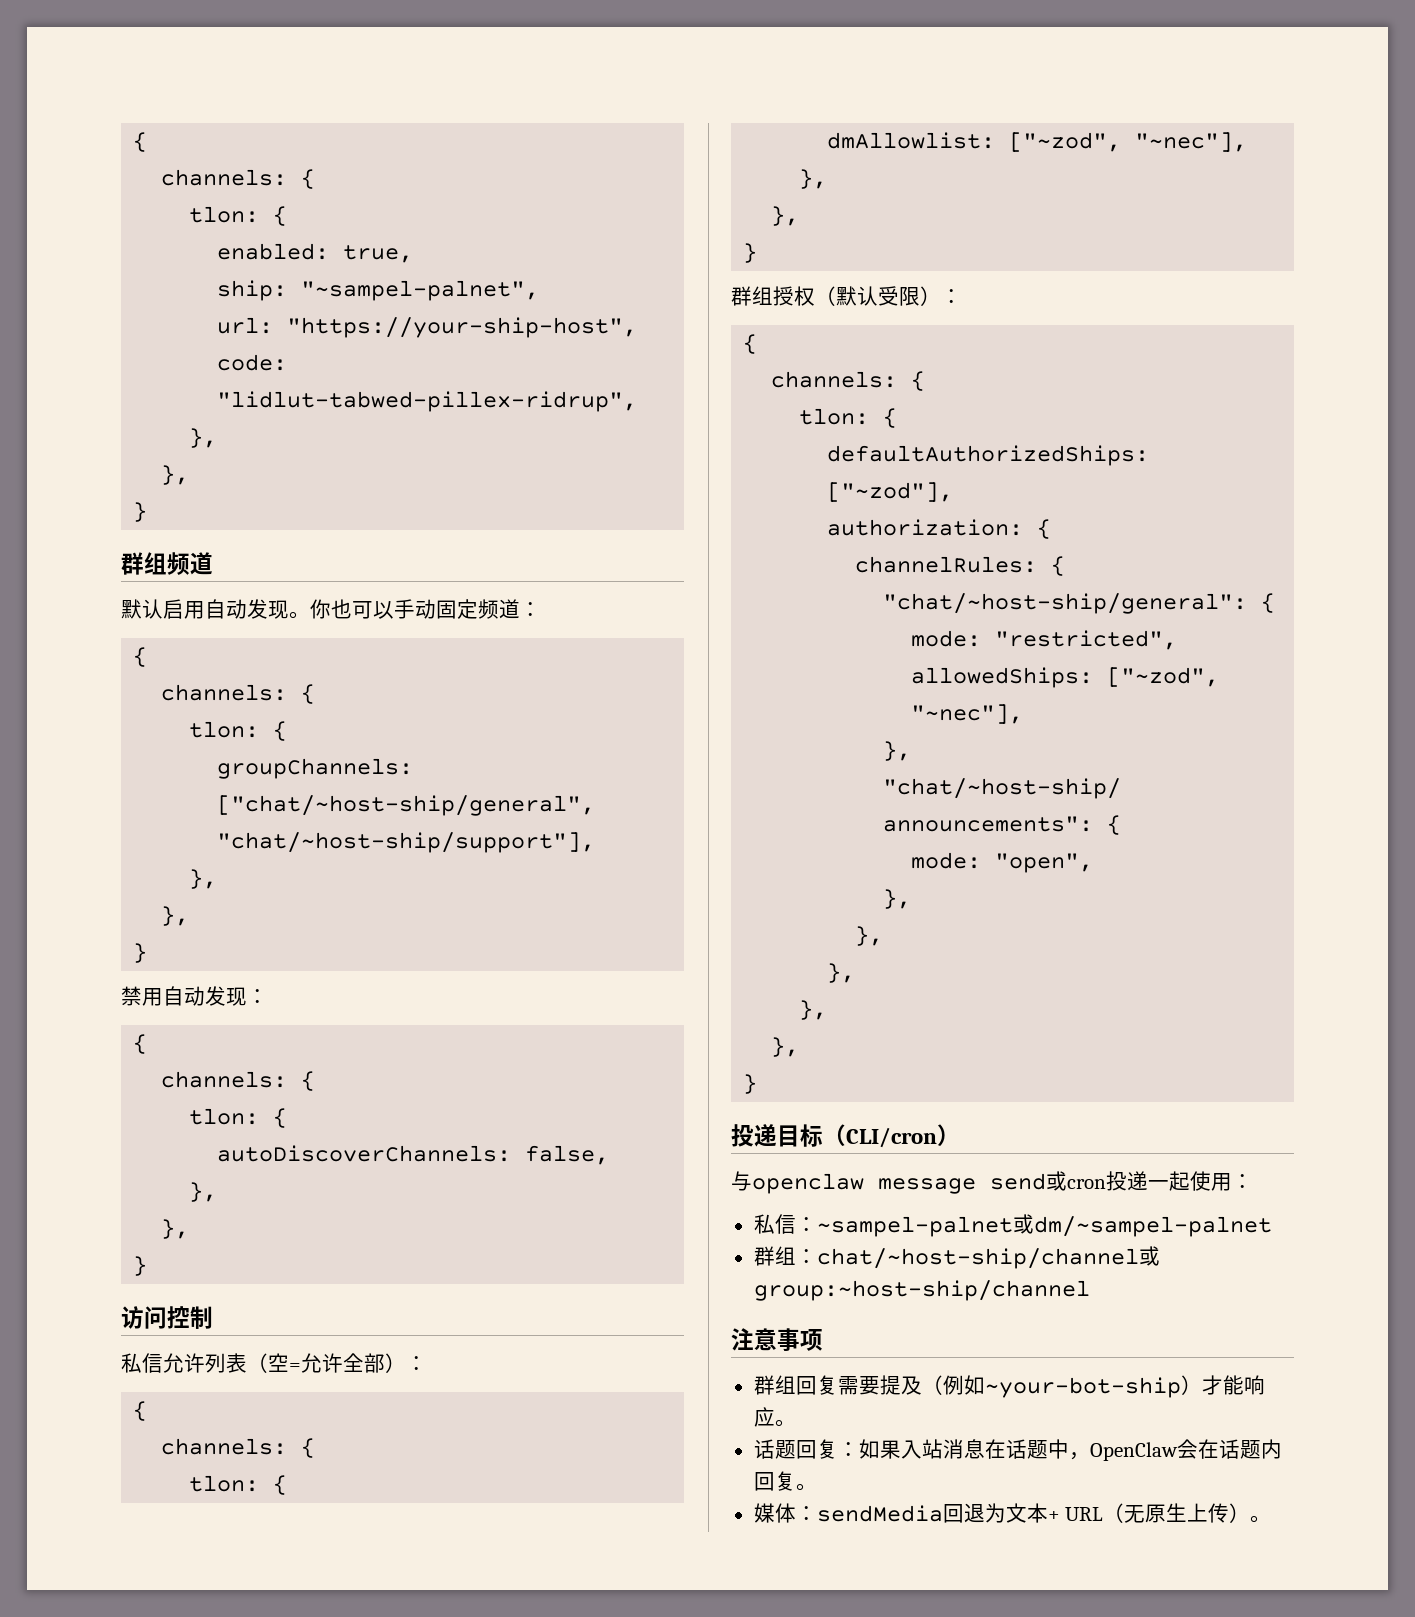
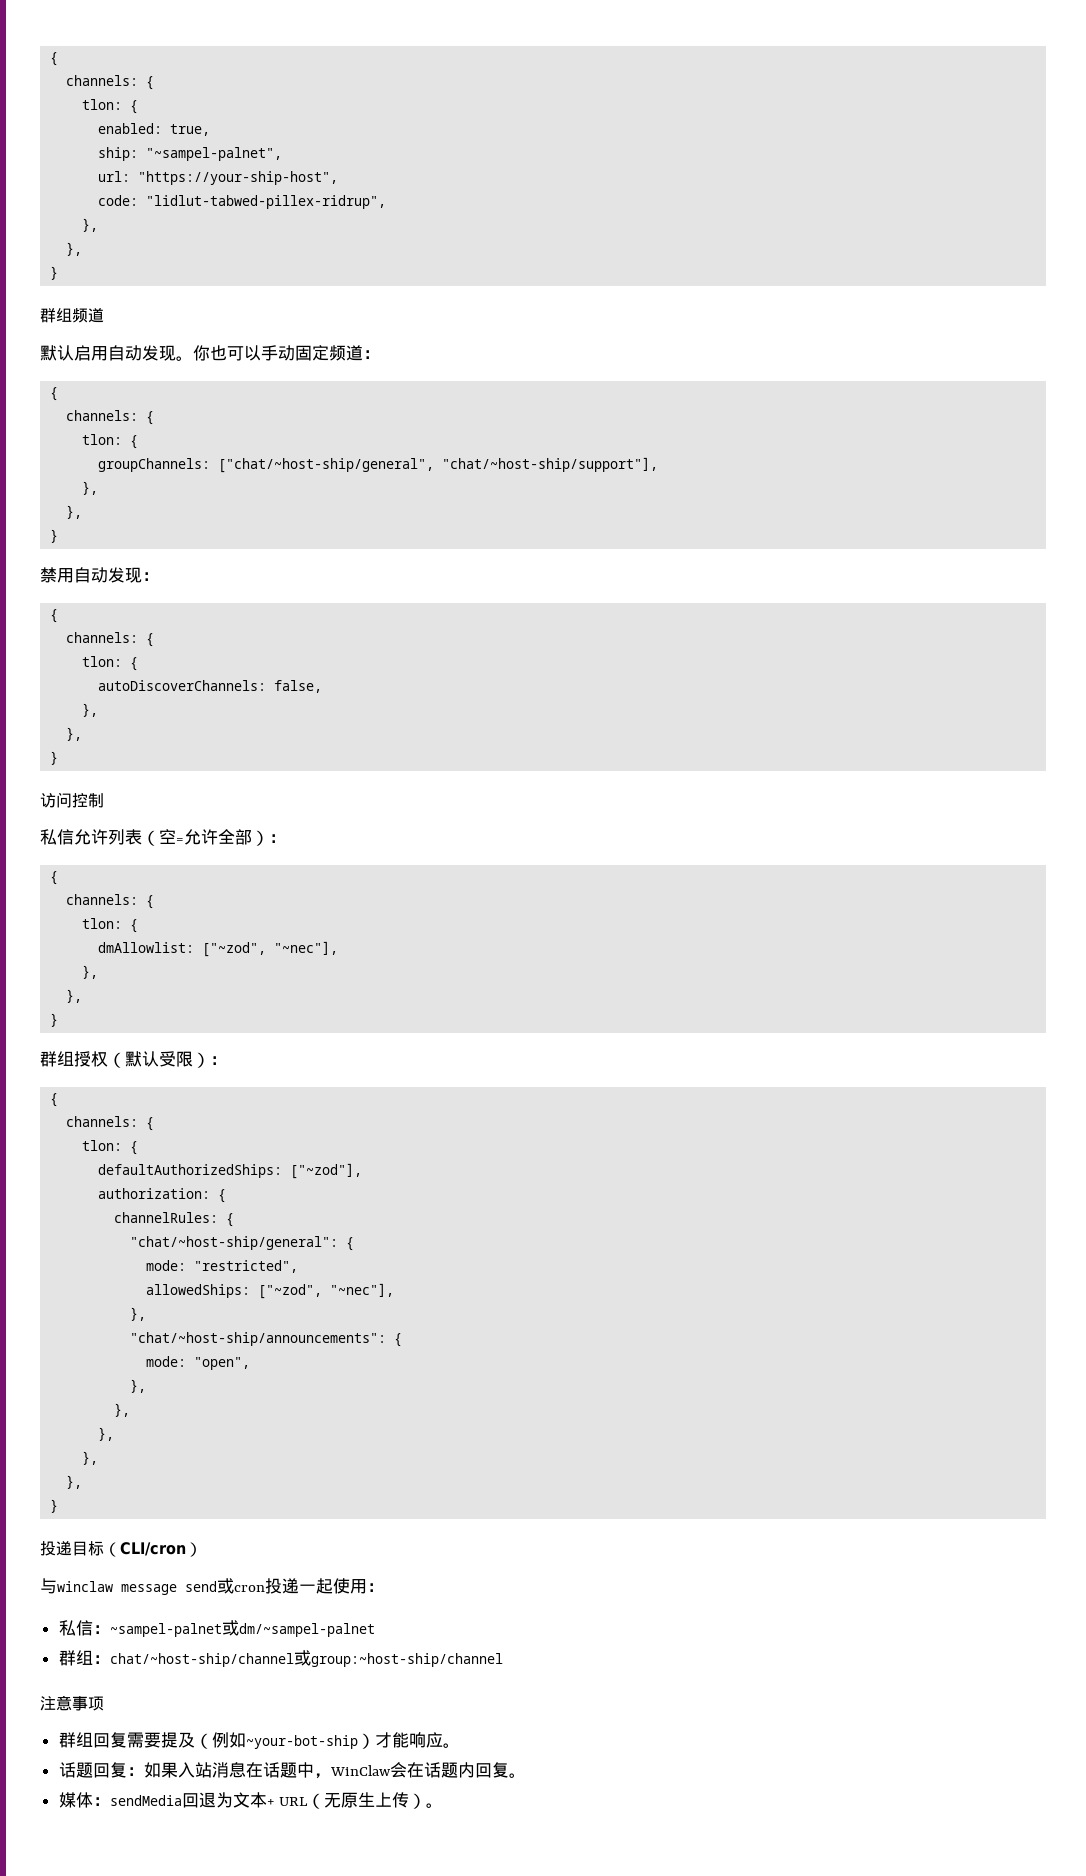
[752,1173,864,1194] openclaw -> [57,1581,113,1592] winclaw
[1089,1442,1178,1461] OpenClaw -> [329,1765,391,1776] WinClaw

